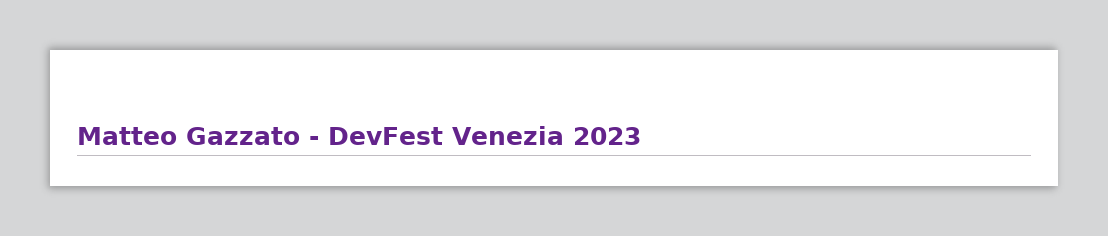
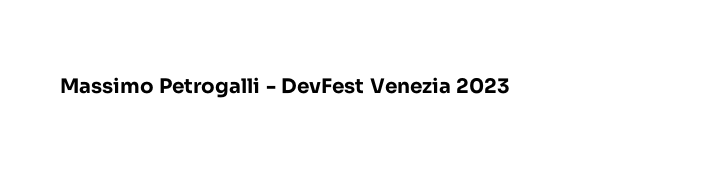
[77,127,300,145] Matteo Gazzato -> [60,77,261,98] Massimo Petrogalli

